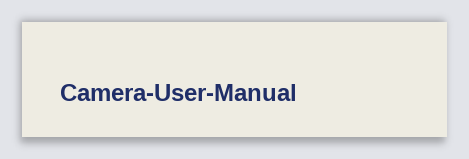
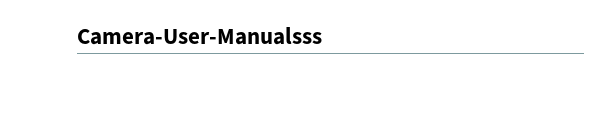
[60,84,297,101] Camera-User-Manual -> [77,27,322,45] Camera-User-Manualsss

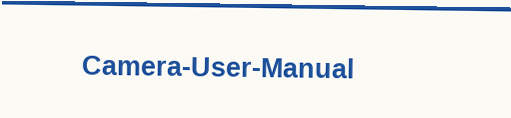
[77,27,322,45] Camera-User-Manualsss -> [81,54,356,79] Camera-User-Manual

